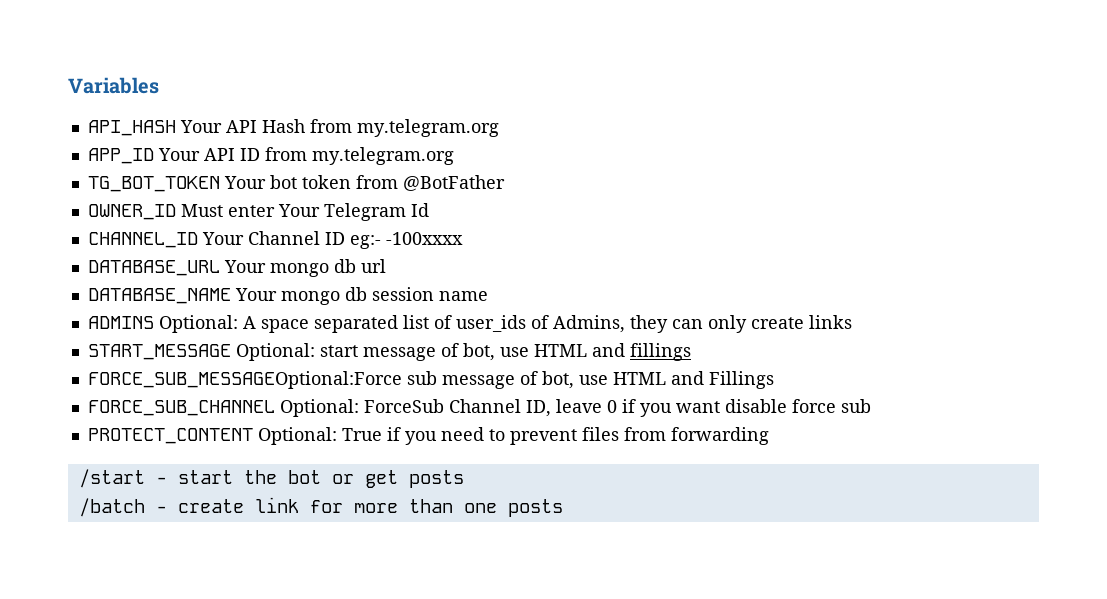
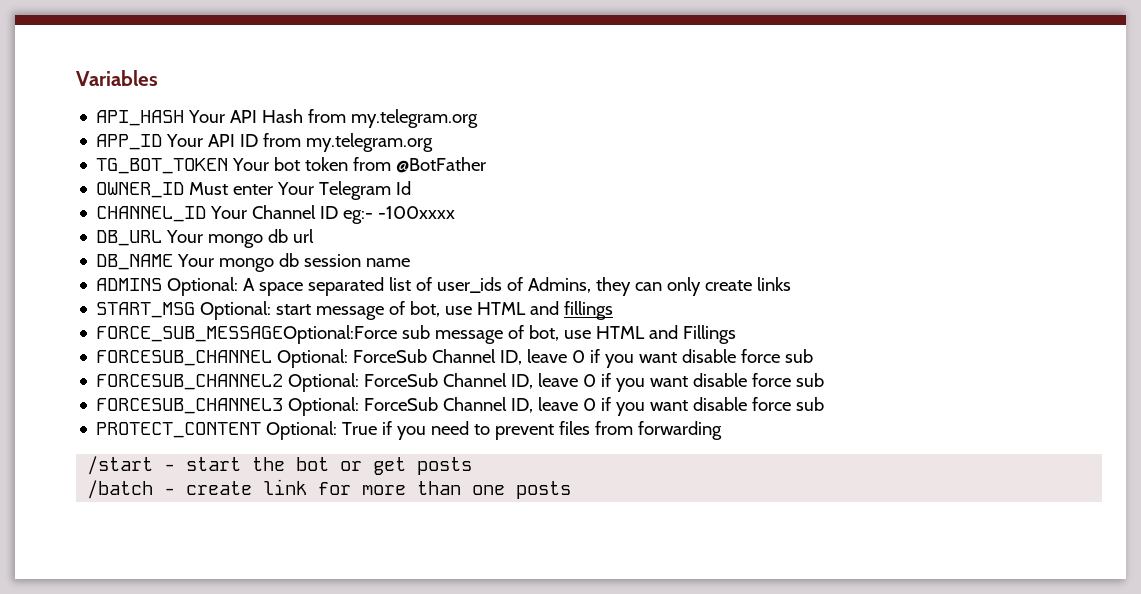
[87,260,220,276] DATABASE_URL -> [96,230,163,246] DB_URL
[87,288,231,304] DATABASE_NAME -> [96,254,174,270] DB_NAME
[87,344,231,360] START_MESSAGE -> [96,302,196,318] START_MSG
[87,400,275,416] FORCE_SUB_CHANNEL -> [96,349,814,368] [96,373,825,392] [96,398,284,414] FORCESUB_CHANNEL Optional: ForceSub Channel ID, leave 0 if you want disable force sub // FORCESUB_CHANNEL2 Optional: ForceSub Channel ID, leave 0 if you want disable force sub // FORCESUB_CHANNEL3

